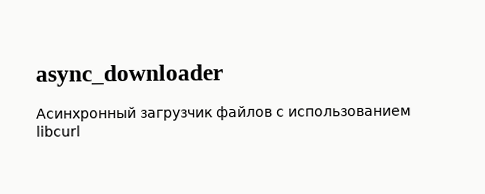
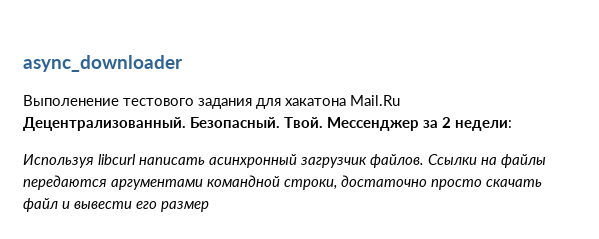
[36,105,412,122] [36,125,81,137] Асинхронный загрузчик файлов с использованием libcurl -> [23,95,400,109] [23,117,512,131] [23,154,546,168] [23,175,542,190] [23,198,209,212] Выполенение тестового задания для хакатона Mail.Ru Децентрализованный. Безопасный. Твой. Мессенджер за 2 недели: // Используя libcurl написать асинхронный загрузчик файлов. Ссылки на файлы передаются аргументами командной строки, достаточно просто скачать файл и вывести его размер

